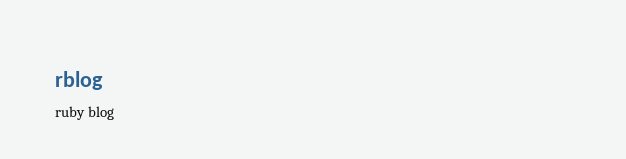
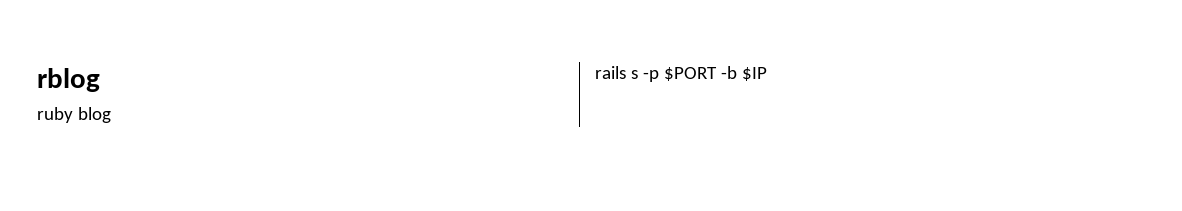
(114, 113) none -> [595,66,767,82] // rails s -p $PORT -b $IP

